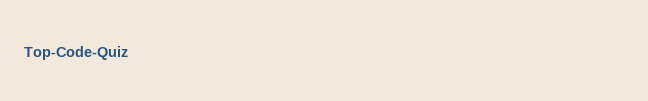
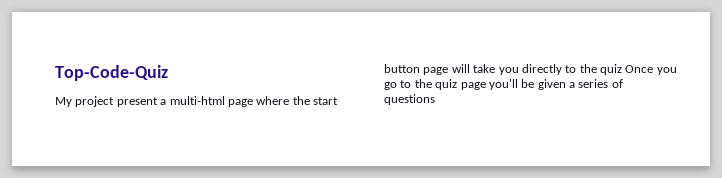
(128, 53) none -> [55,96,338,107] [384,64,677,75] [384,79,623,90] [384,94,435,105] // My project present a multi-html page where the start button page will take you directly to the quiz Once you go to the quiz page you'll be given a series of questions

